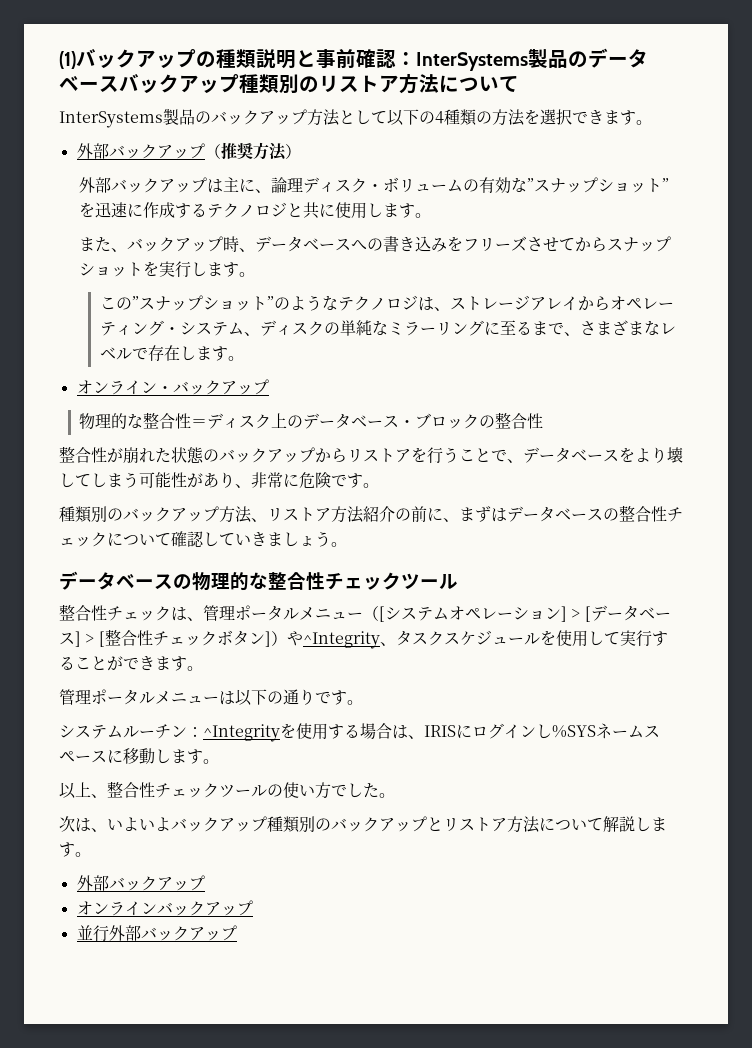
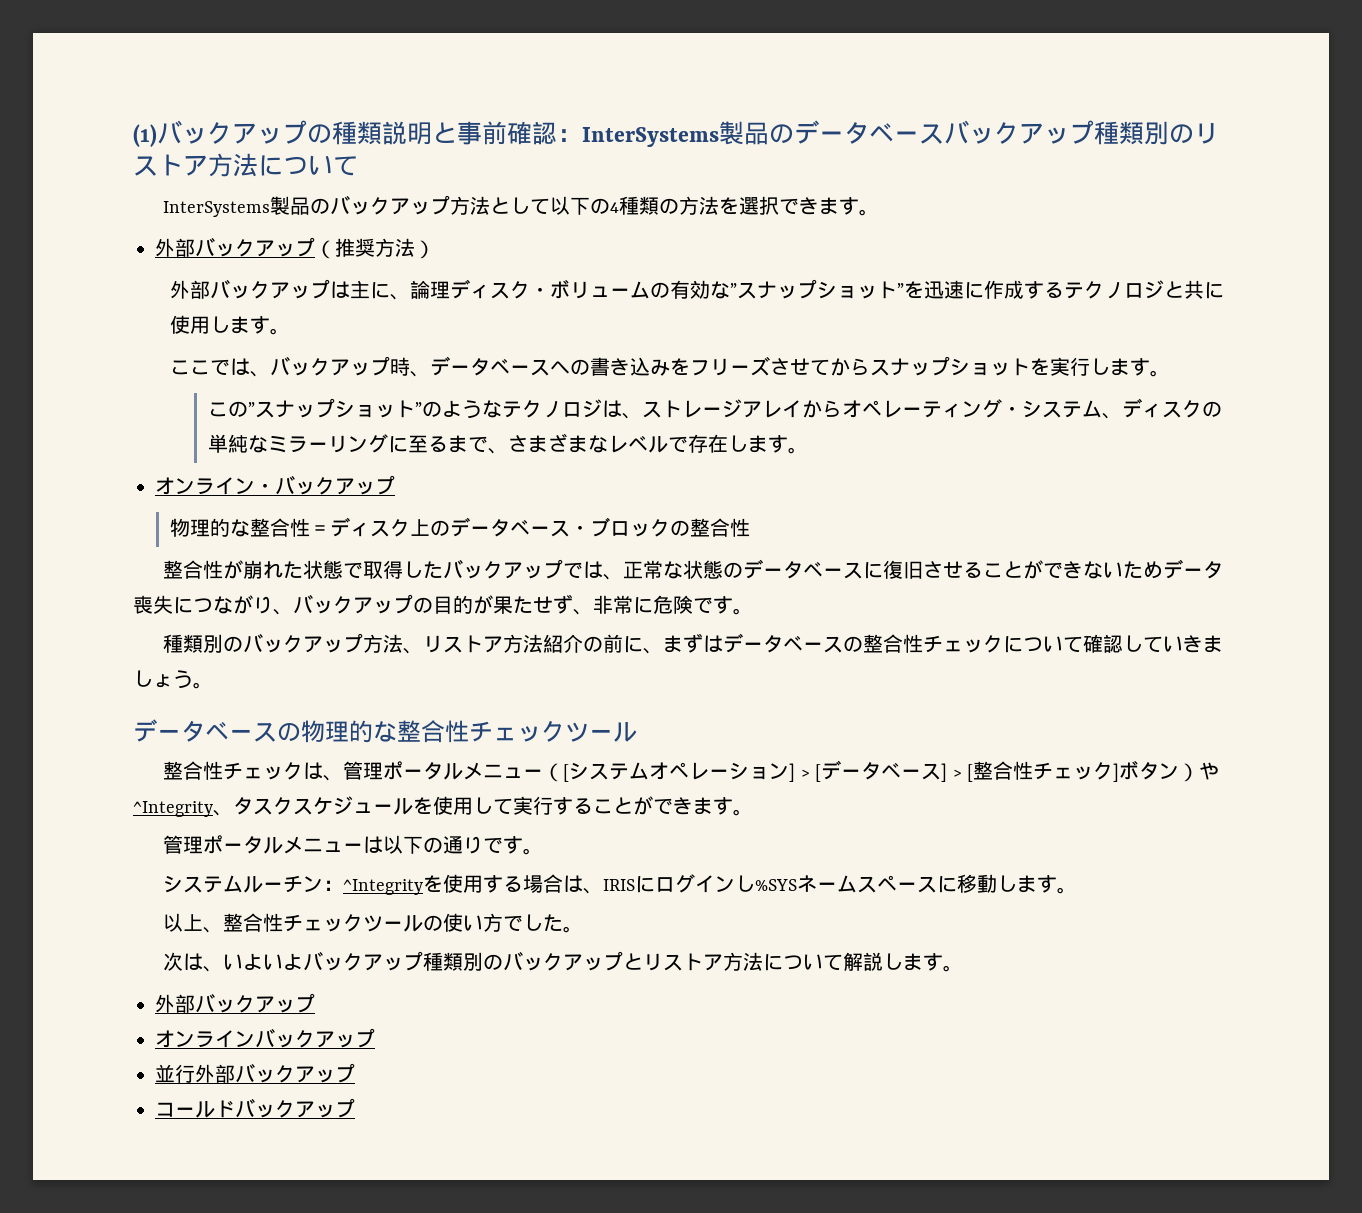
[79,237,112,252] また -> [170,358,251,376] ここでは
[203,447,683,464] [59,472,235,488] のバックアップからリストアを行うことで、データベースをより壊してしまう可能性があり -> [343,559,1224,580] [133,594,573,615] で取得したバックアップでは、正常な状態のデータベースに復旧させることができないためデータ喪失につながり、バックアップの目的が果たせず
[216,630,271,647] ボタン] -> [1112,760,1179,782] ]ボタン
(237, 933) none -> [155,1098,355,1118] // コールドバックアップ

